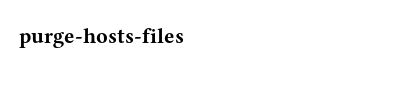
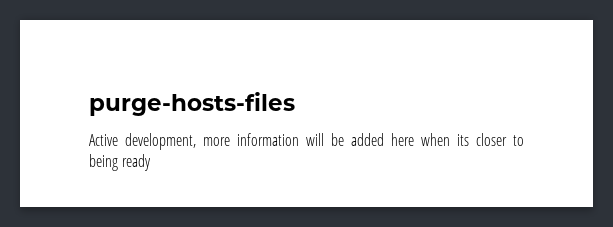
(184, 38) none -> [89,133,524,150] [89,154,152,171] // Active development, more information will be added here when its closer to being ready

